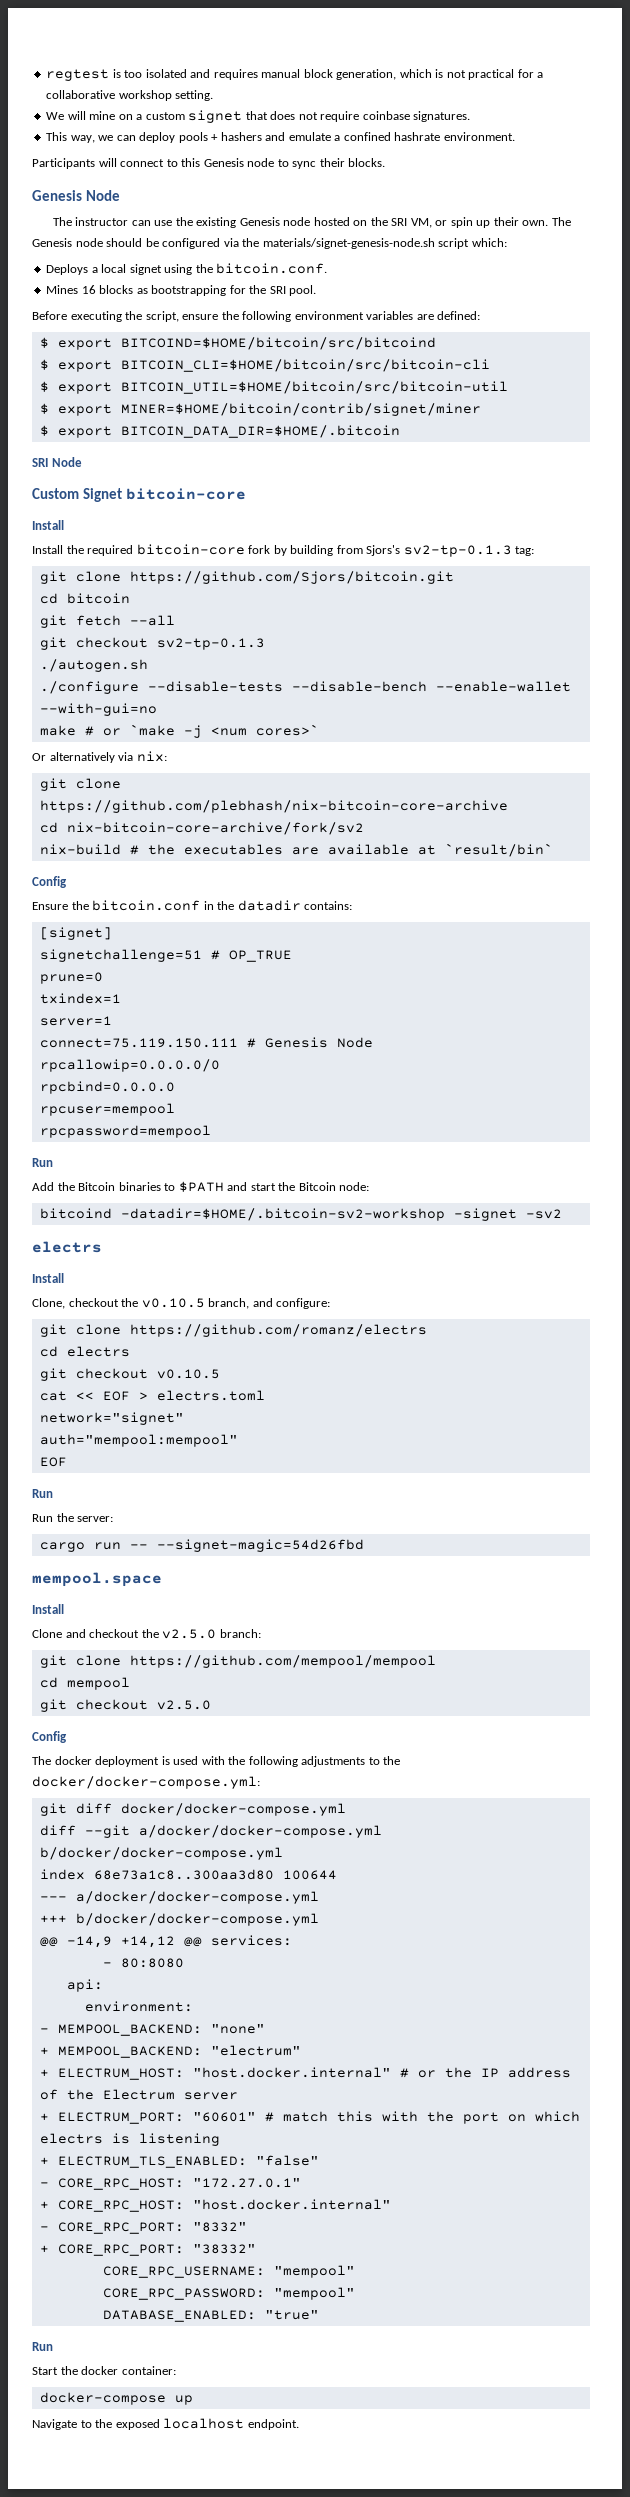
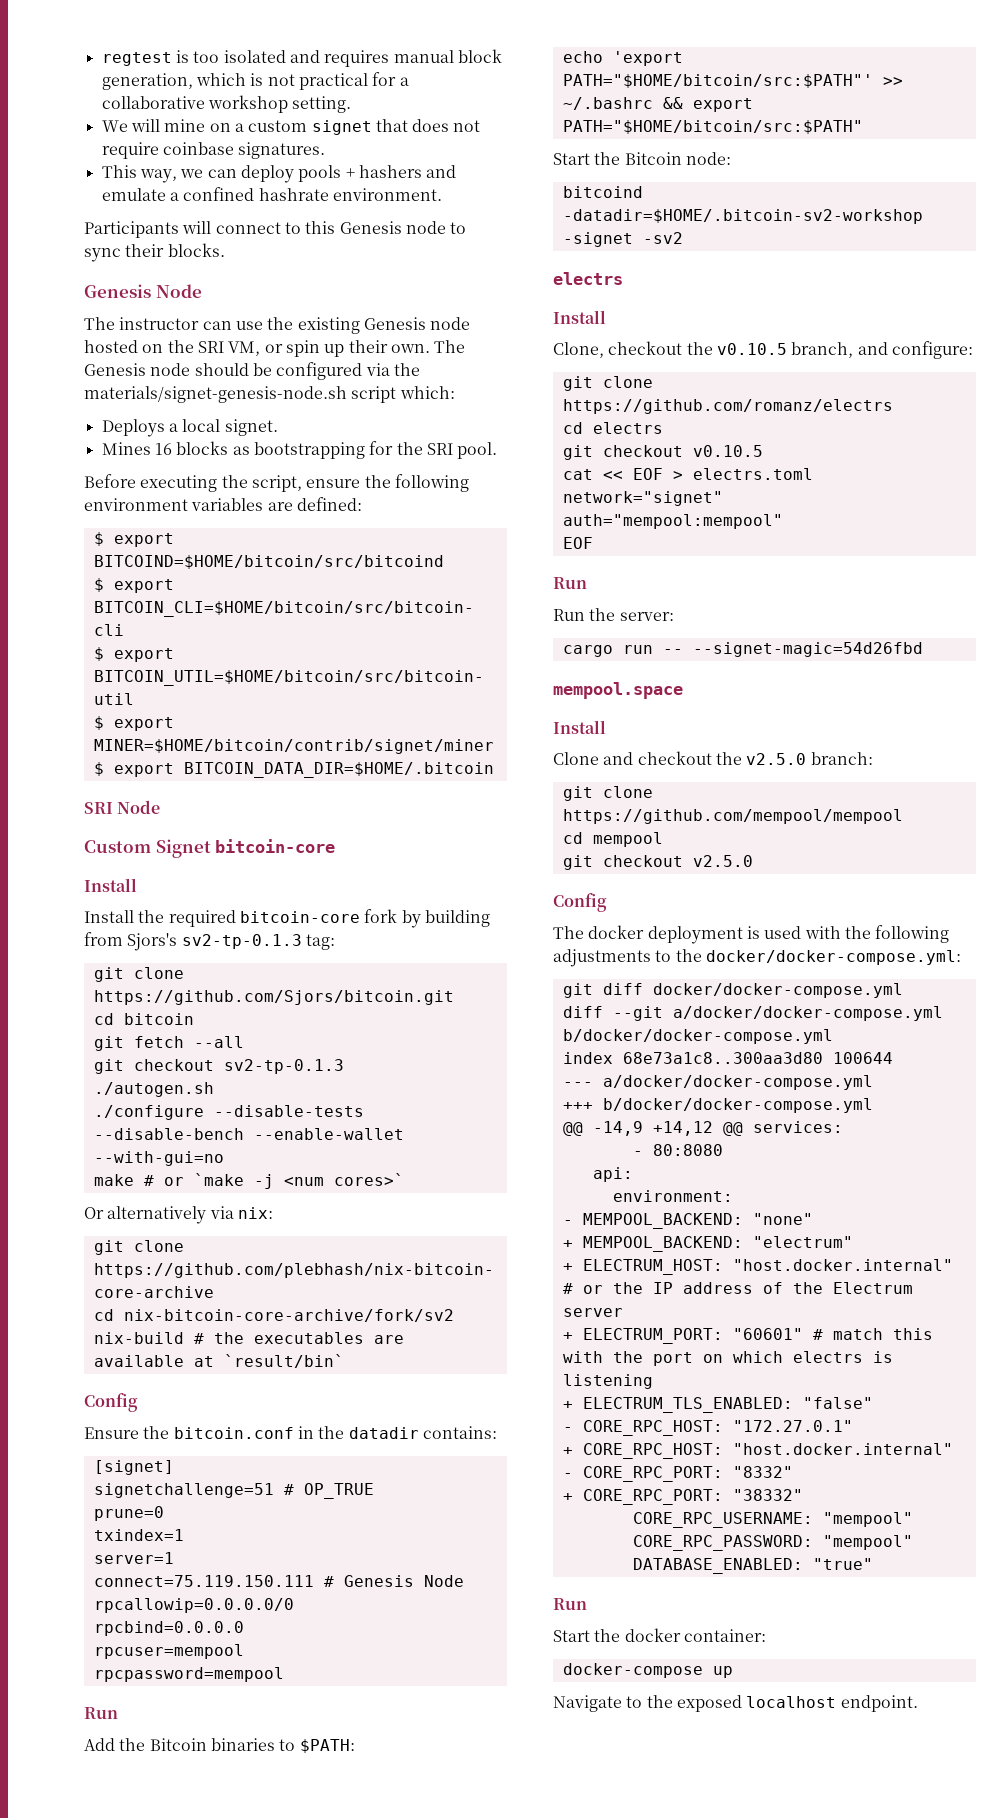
[129,263,328,275] signet using the bitcoin.conf. -> [224,419,278,436] signet.
[178,1181,276,1192] $PATH and start -> [299,1739,355,1753] [562,51,683,66] [562,74,903,88] [562,97,753,112] [562,120,863,134] [553,153,590,165] $PATH: // echo 'export PATH="$HOME/bitcoin/src:$PATH"' >> ~/.bashrc && export PATH="$HOME/bitcoin/src:$PATH" // Start

